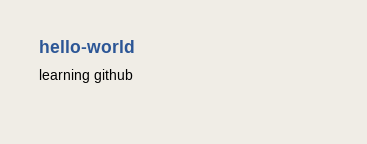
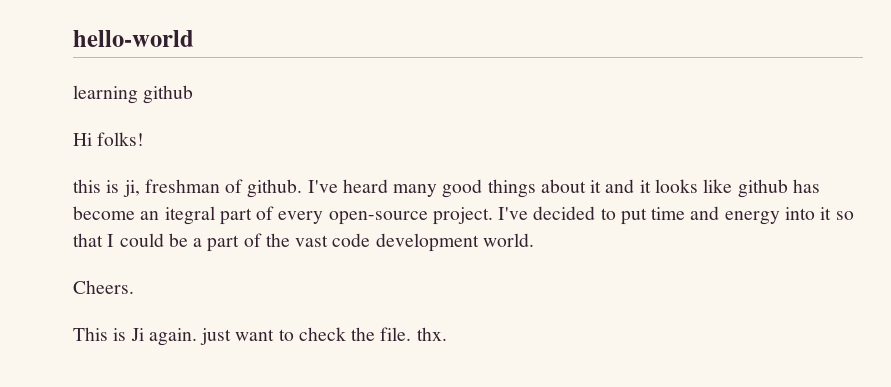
(133, 76) none -> [73,132,145,146] [73,179,820,198] [73,206,854,225] [73,233,534,252] [73,280,134,294] [73,327,447,346] // Hi folks! // this is ji, freshman of github. I've heard many good things about it and it looks like github has become an itegral part of every open-source project. I've decided to put time and energy into it so that I could be a part of the vast code development world. // Cheers. // This is Ji again. just want to check the file. thx.

